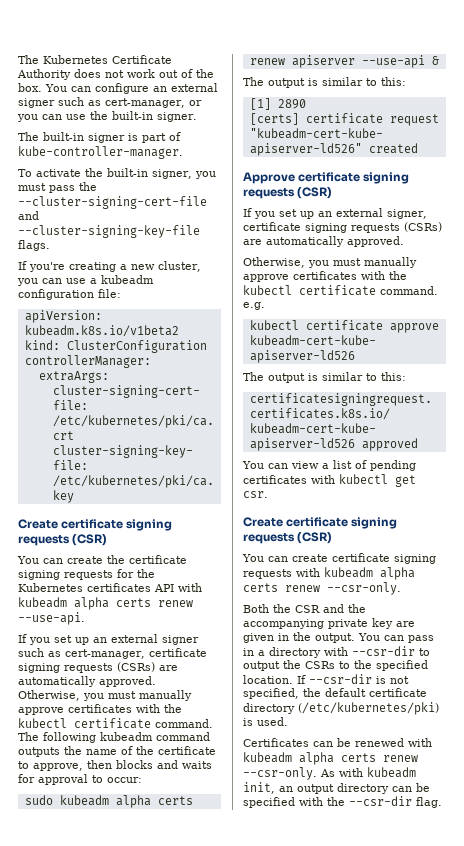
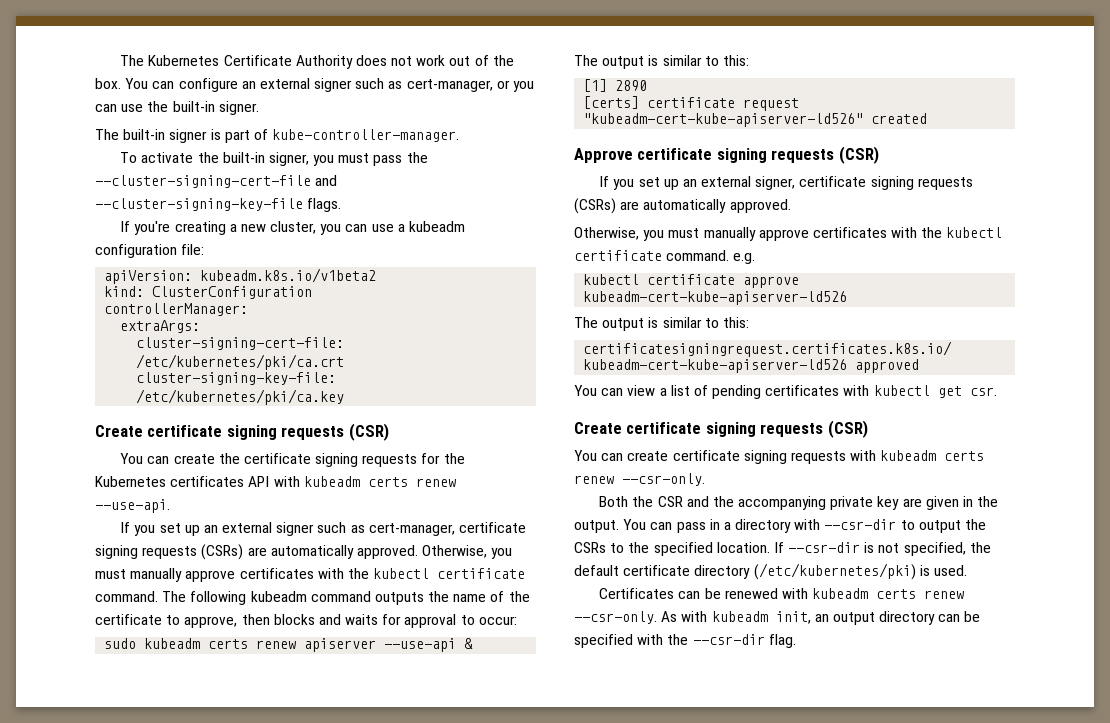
[74,597,109,610] alpha -> (360, 481) none
[115,795,151,808] alpha -> (201, 643) none
[380,567,415,580] alpha -> (937, 455) none
[299,752,334,765] alpha -> (869, 593) none

